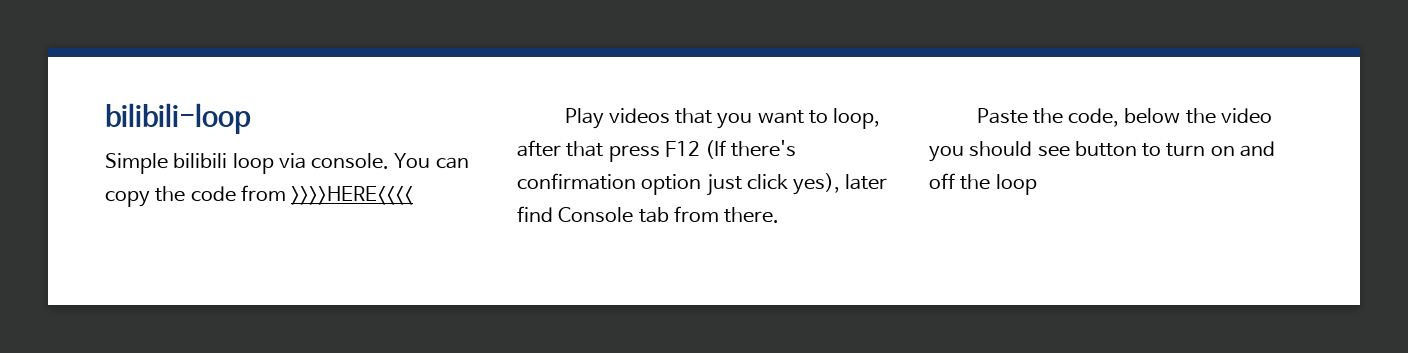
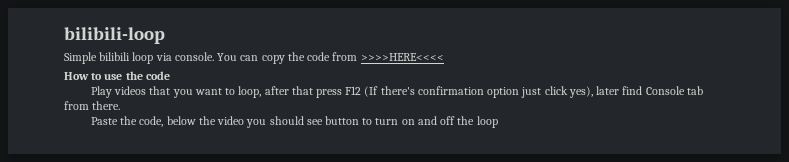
(414, 195) none -> [64,71,170,80] // How to use the code

